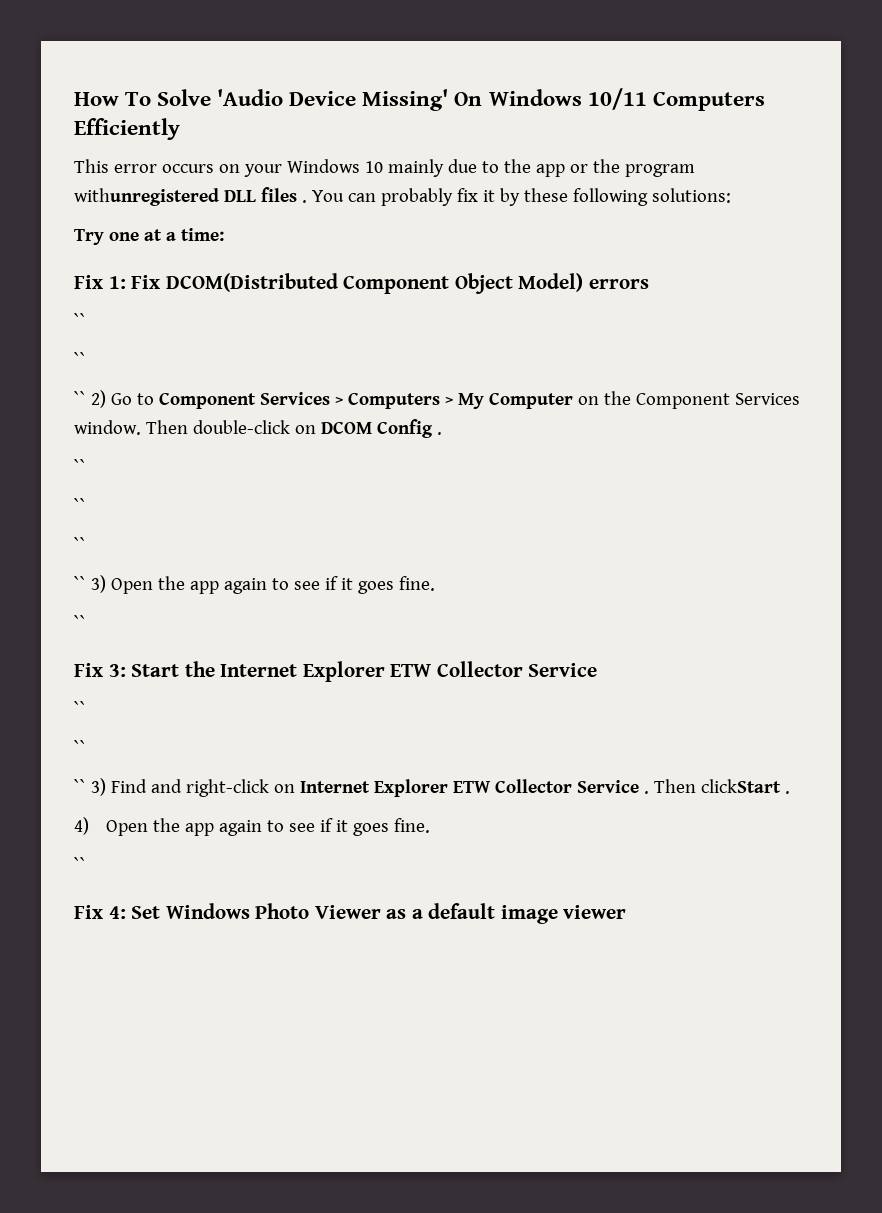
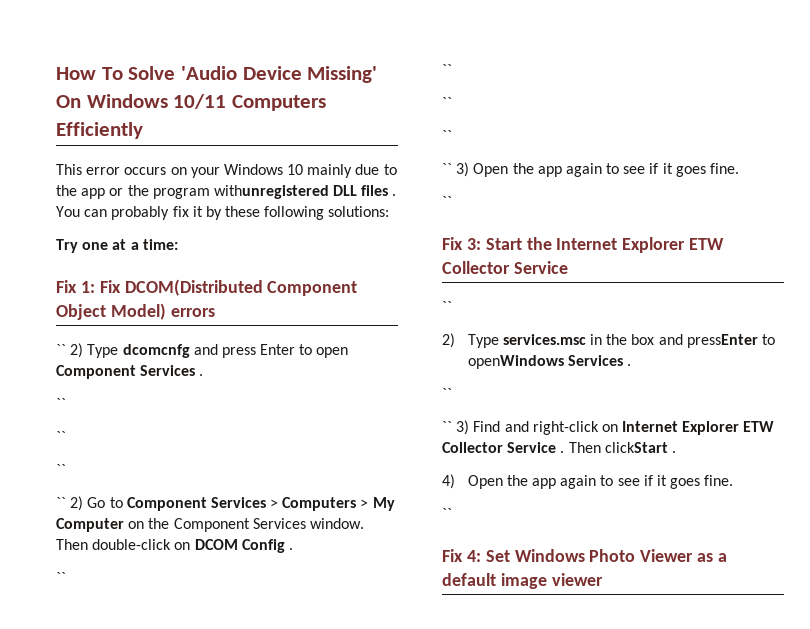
(649, 284) none -> [56,343,349,358] [56,365,204,379] [56,398,66,409] // `` 2) Type dcomcnfg and press Enter to open Component Services . // ``
(86, 583) none -> [442,163,452,174] // ``
(86, 708) none -> [442,333,776,348] [467,355,632,369] // 2) Type services.msc in the box and pressEnter to openWindows Services .

